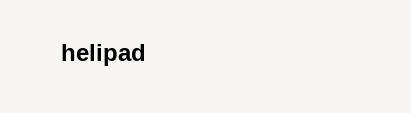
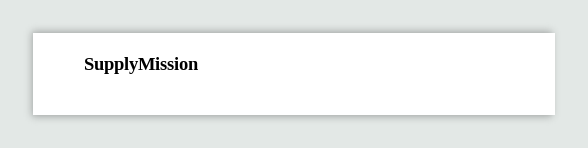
[61,44,146,66] helipad -> [84,57,199,74] SupplyMission

